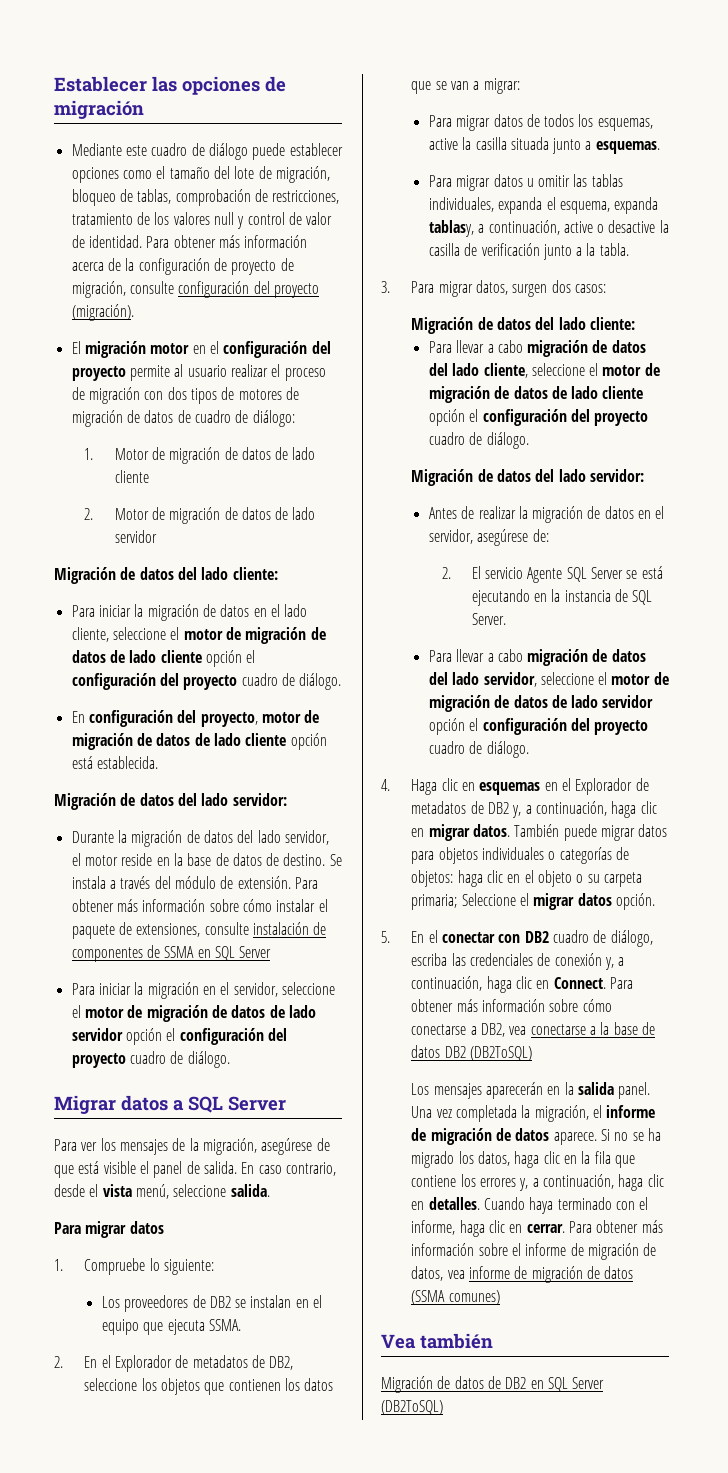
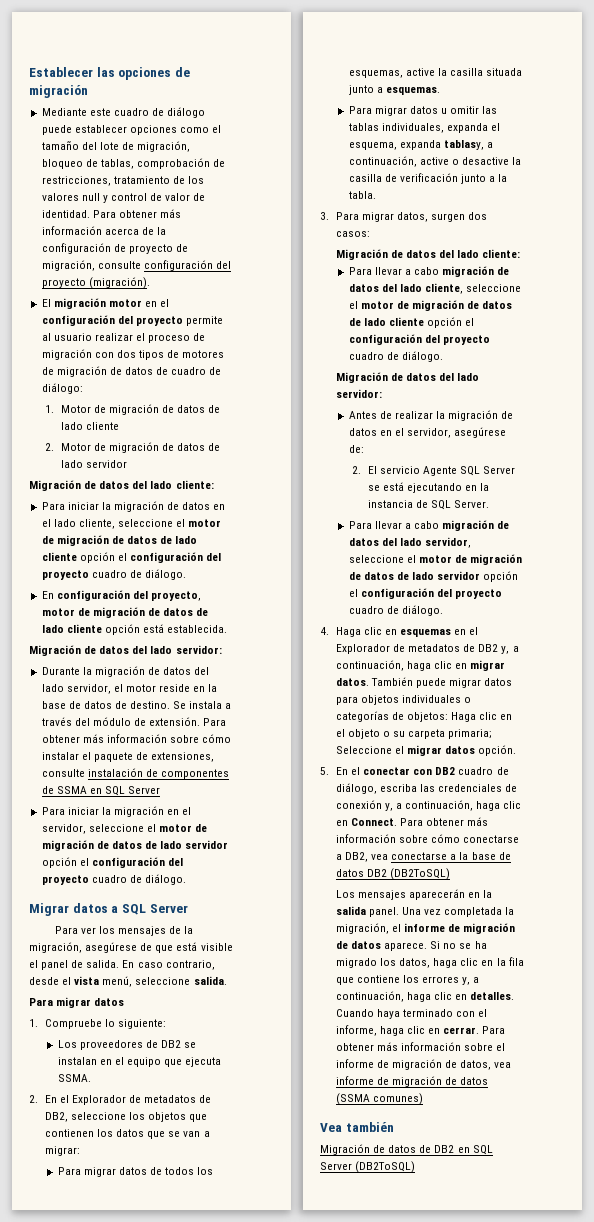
[457,870,483,887] haga -> [451,712,477,722] Haga

